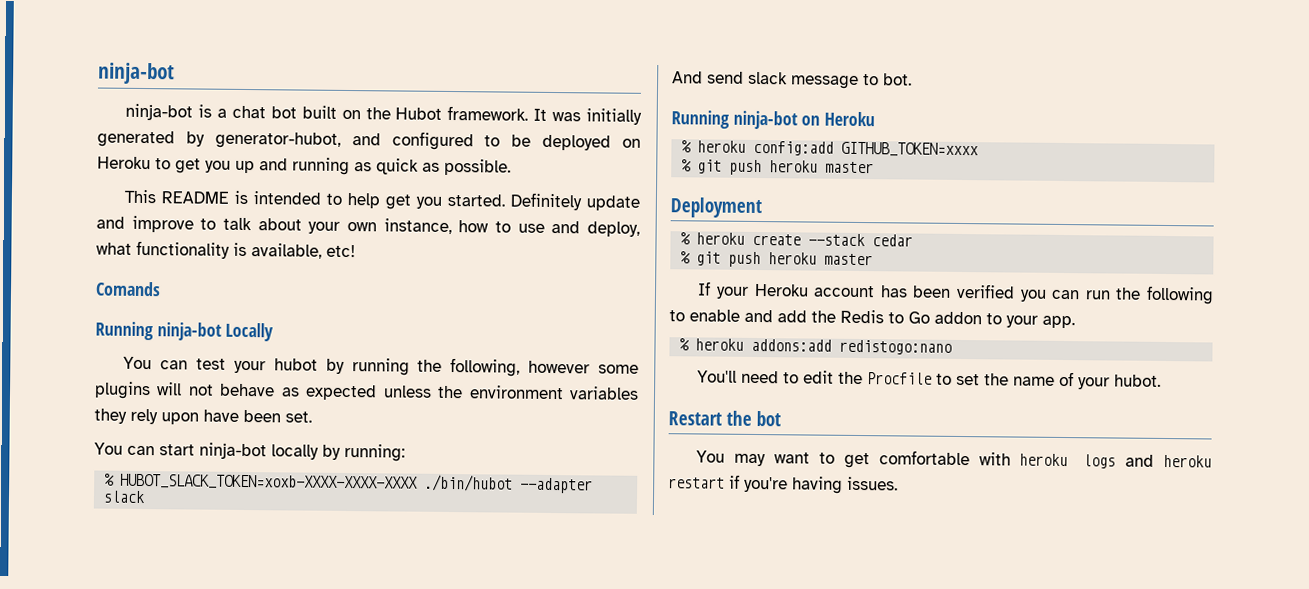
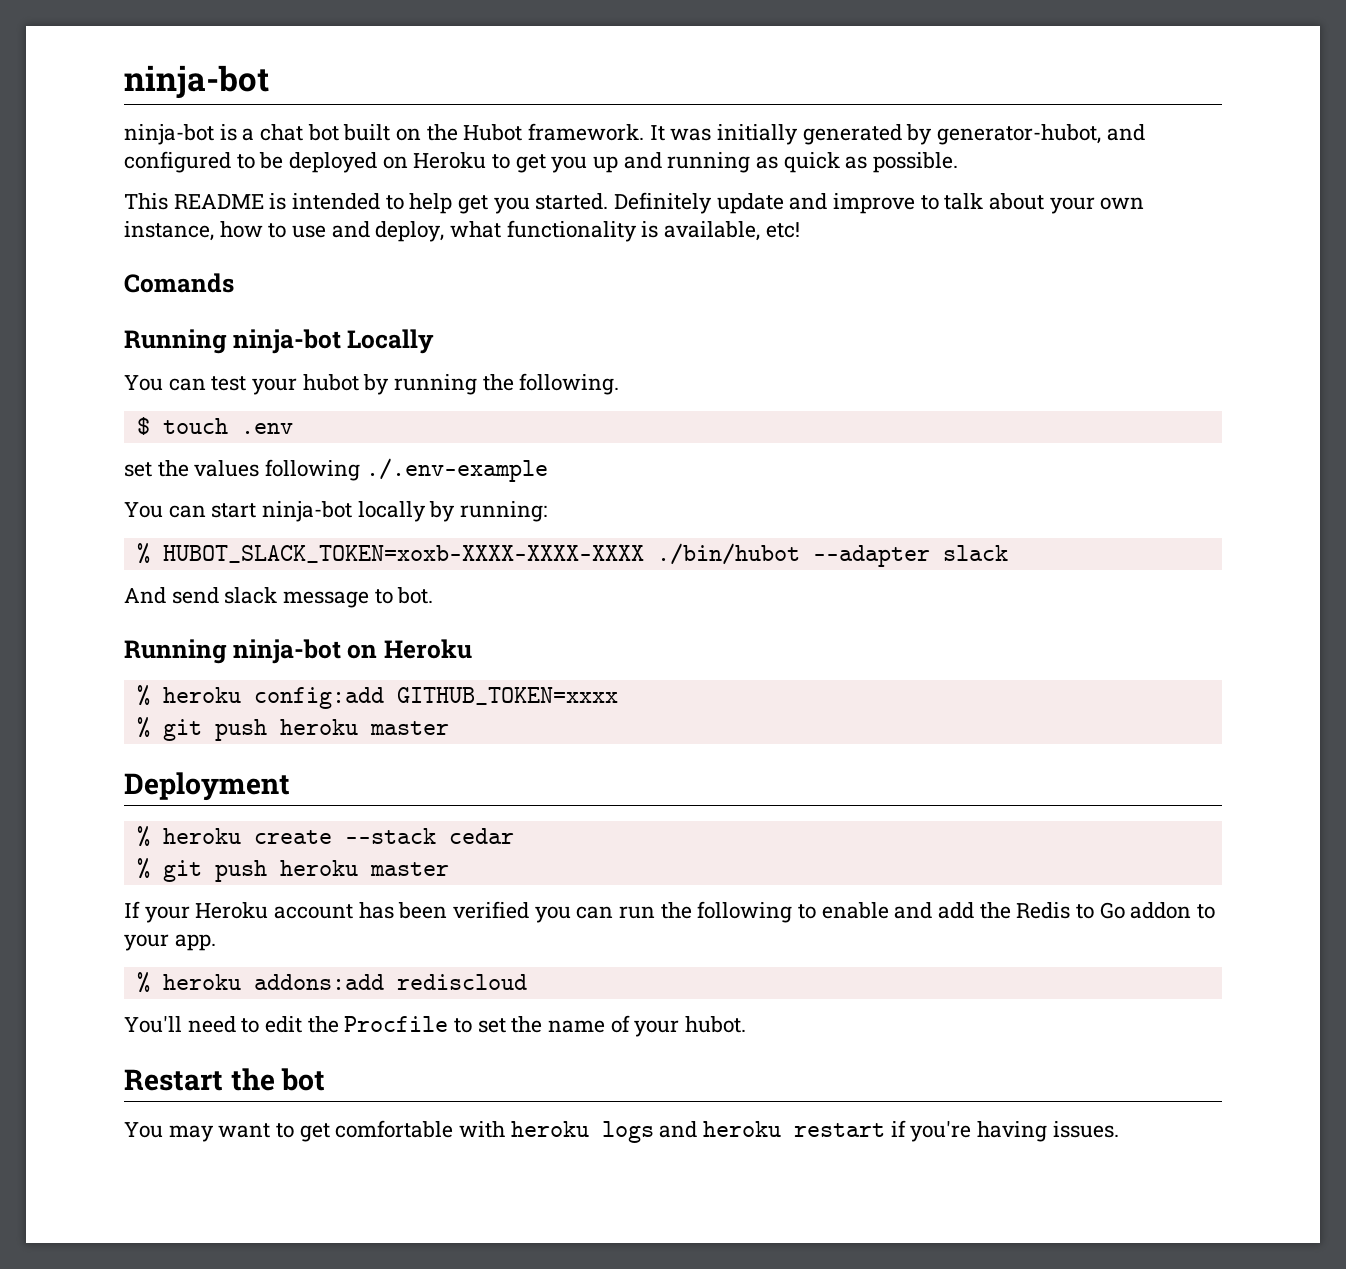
[450,358,639,377] [94,381,639,401] [94,408,312,425] following, however some plugins will not behave as expected unless the environment variables they rely upon have been set. -> [519,373,620,395] [136,417,293,435] [124,458,548,482] following. // $ touch .env // set the values following ./.env-example
[839,339,953,355] redistogo:nano -> [396,974,527,990] rediscloud

